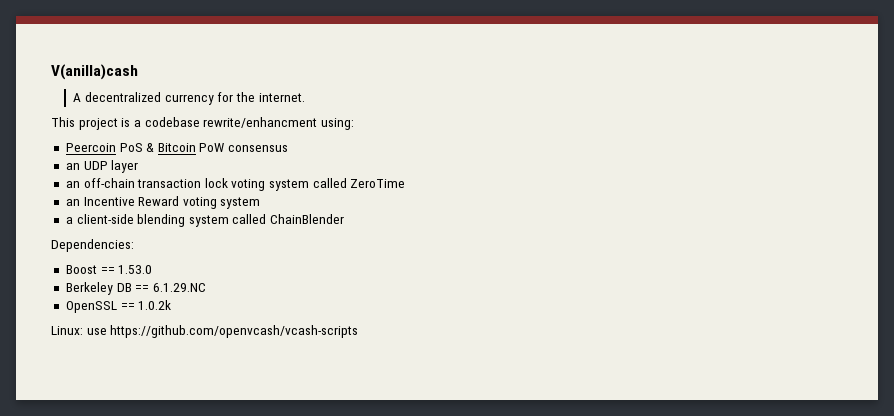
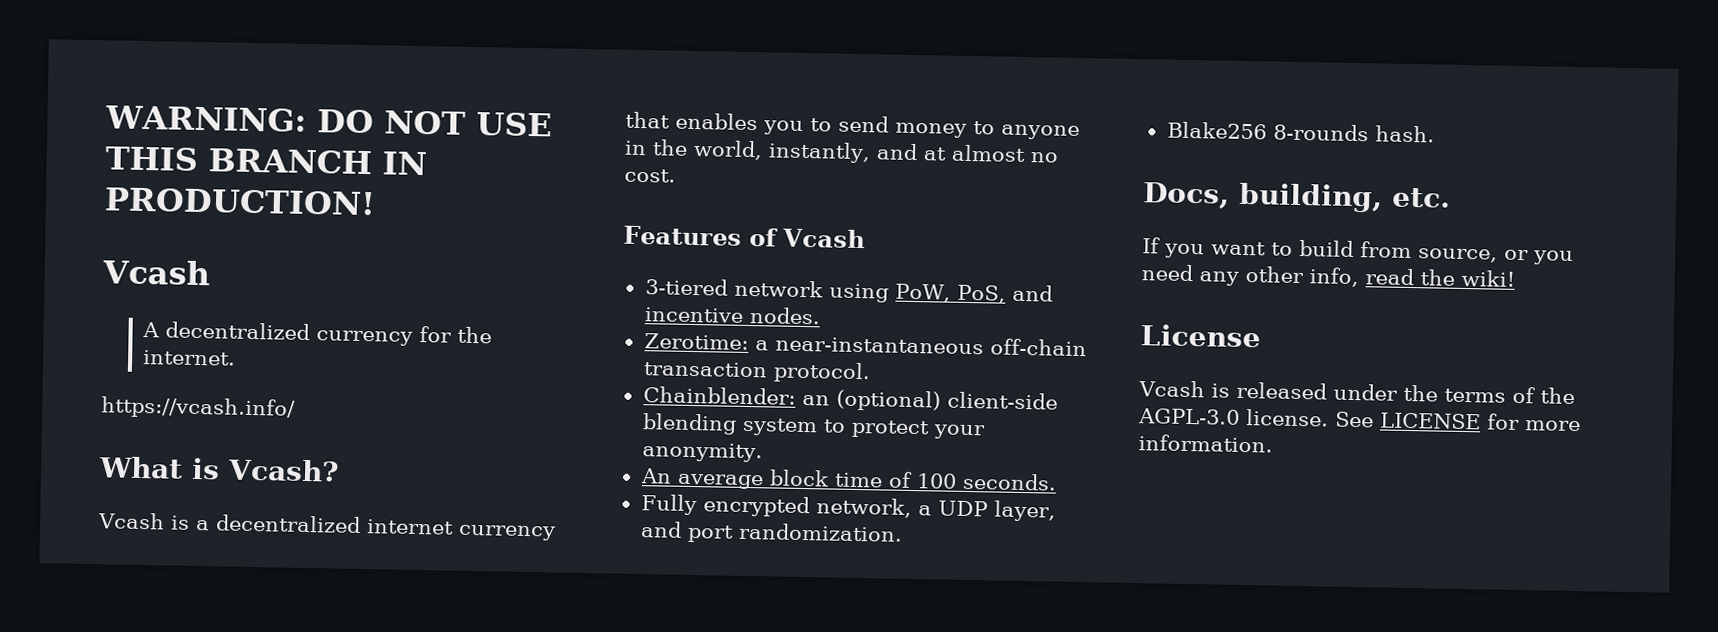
[51,64,138,80] V(anilla)cash -> [105,105,552,137] [105,146,427,176] [104,187,376,216] [102,259,210,286] WARNING: DO NOT USE THIS BRANCH IN PRODUCTION! // Vcash
[51,117,354,130] [65,143,289,152] [65,160,139,173] [65,178,406,191] [65,196,261,209] [65,214,345,227] [51,239,134,252] [65,265,153,274] [65,282,206,295] [65,300,172,313] [51,325,359,338] This project is a codebase rewrite/enhancment using: // Peercoin PoS & Bitcoin PoW consensus // an UDP layer // an off-chain transaction lock voting system called ZeroTime // an Incentive Reward voting system // a client-side blending system called ChainBlender // Dependencies: // Boost == 1.53.0 // Berkeley DB == 6.1.29.NC // OpenSSL == 1.0.2k // Linux: use https://github.com/openvcash/vcash-scripts -> [101,396,296,420] [98,456,339,482] [98,512,556,541] [625,111,1080,140] [624,139,1058,164] [624,168,676,183] [623,225,865,249] [644,278,1054,304] [643,307,821,325] [643,333,1087,357] [642,361,871,384] [642,386,1058,412] [641,413,986,440] [641,442,763,463] [639,468,1057,491] [640,494,1056,522] [639,521,903,543] [1166,121,1435,143] [1143,182,1451,213] [1142,237,1574,265] [1141,264,1515,288] [1140,324,1261,348] [1138,380,1575,405] [1138,408,1581,432] [1138,434,1273,453] https://vcash.info/ // What is Vcash? // Vcash is a decentralized internet currency that enables you to send money to anyone in the world, instantly, and at almost no cost. // Features of Vcash // 3-tiered network using PoW, PoS, and incentive nodes. // Zerotime: a near-instantaneous off-chain transaction protocol. // Chainblender: an (optional) client-side blending system to protect your anonymity. // An average block time of 100 seconds. // Fully encrypted network, a UDP layer, and port randomization. // Blake256 8-rounds hash. // Docs, building, etc. // If you want to build from source, or you need any other info, read the wiki! // License // Vcash is released under the terms of the AGPL-3.0 license. See LICENSE for more information.

